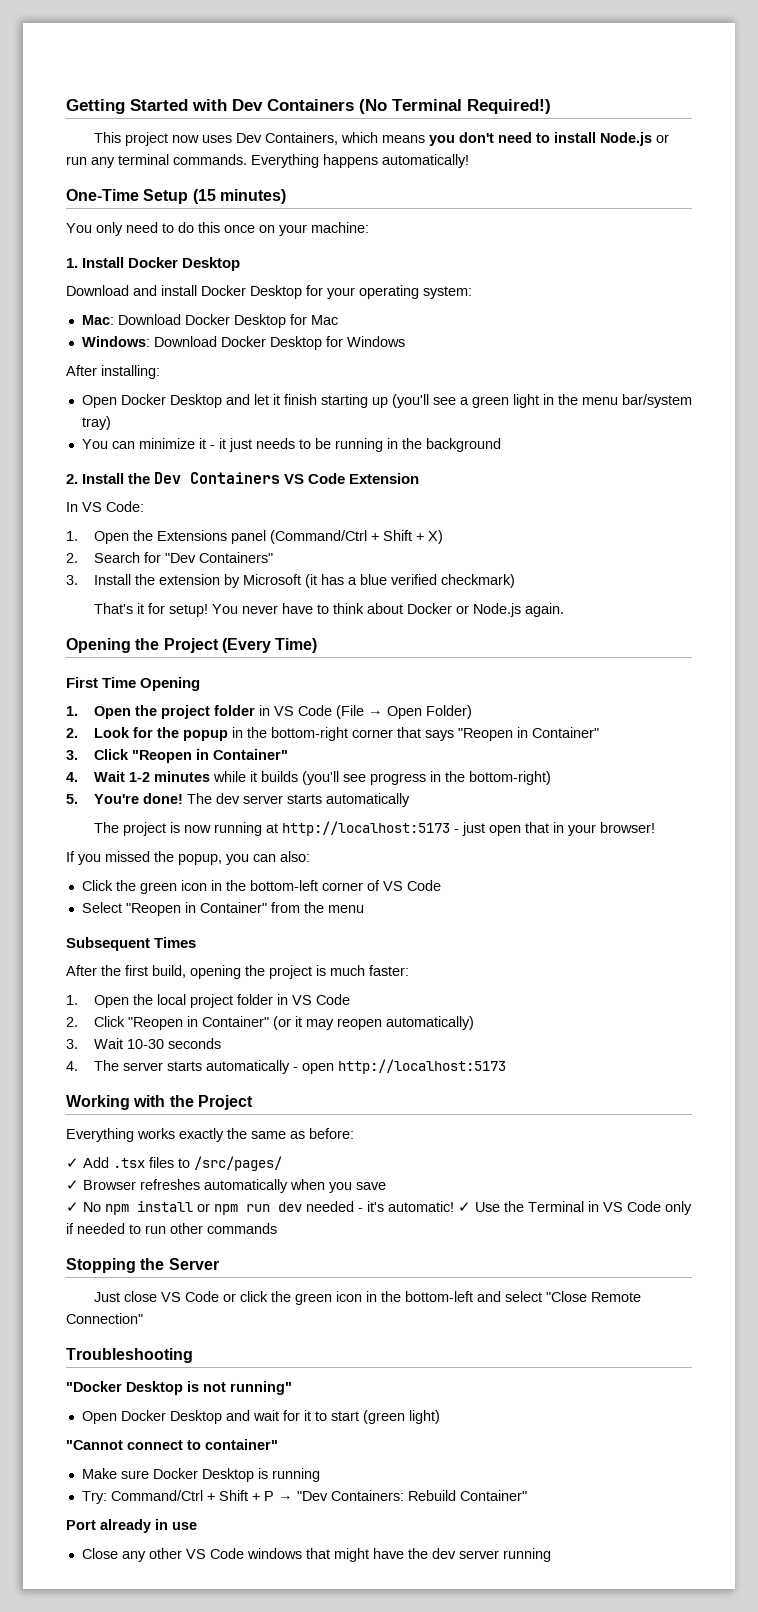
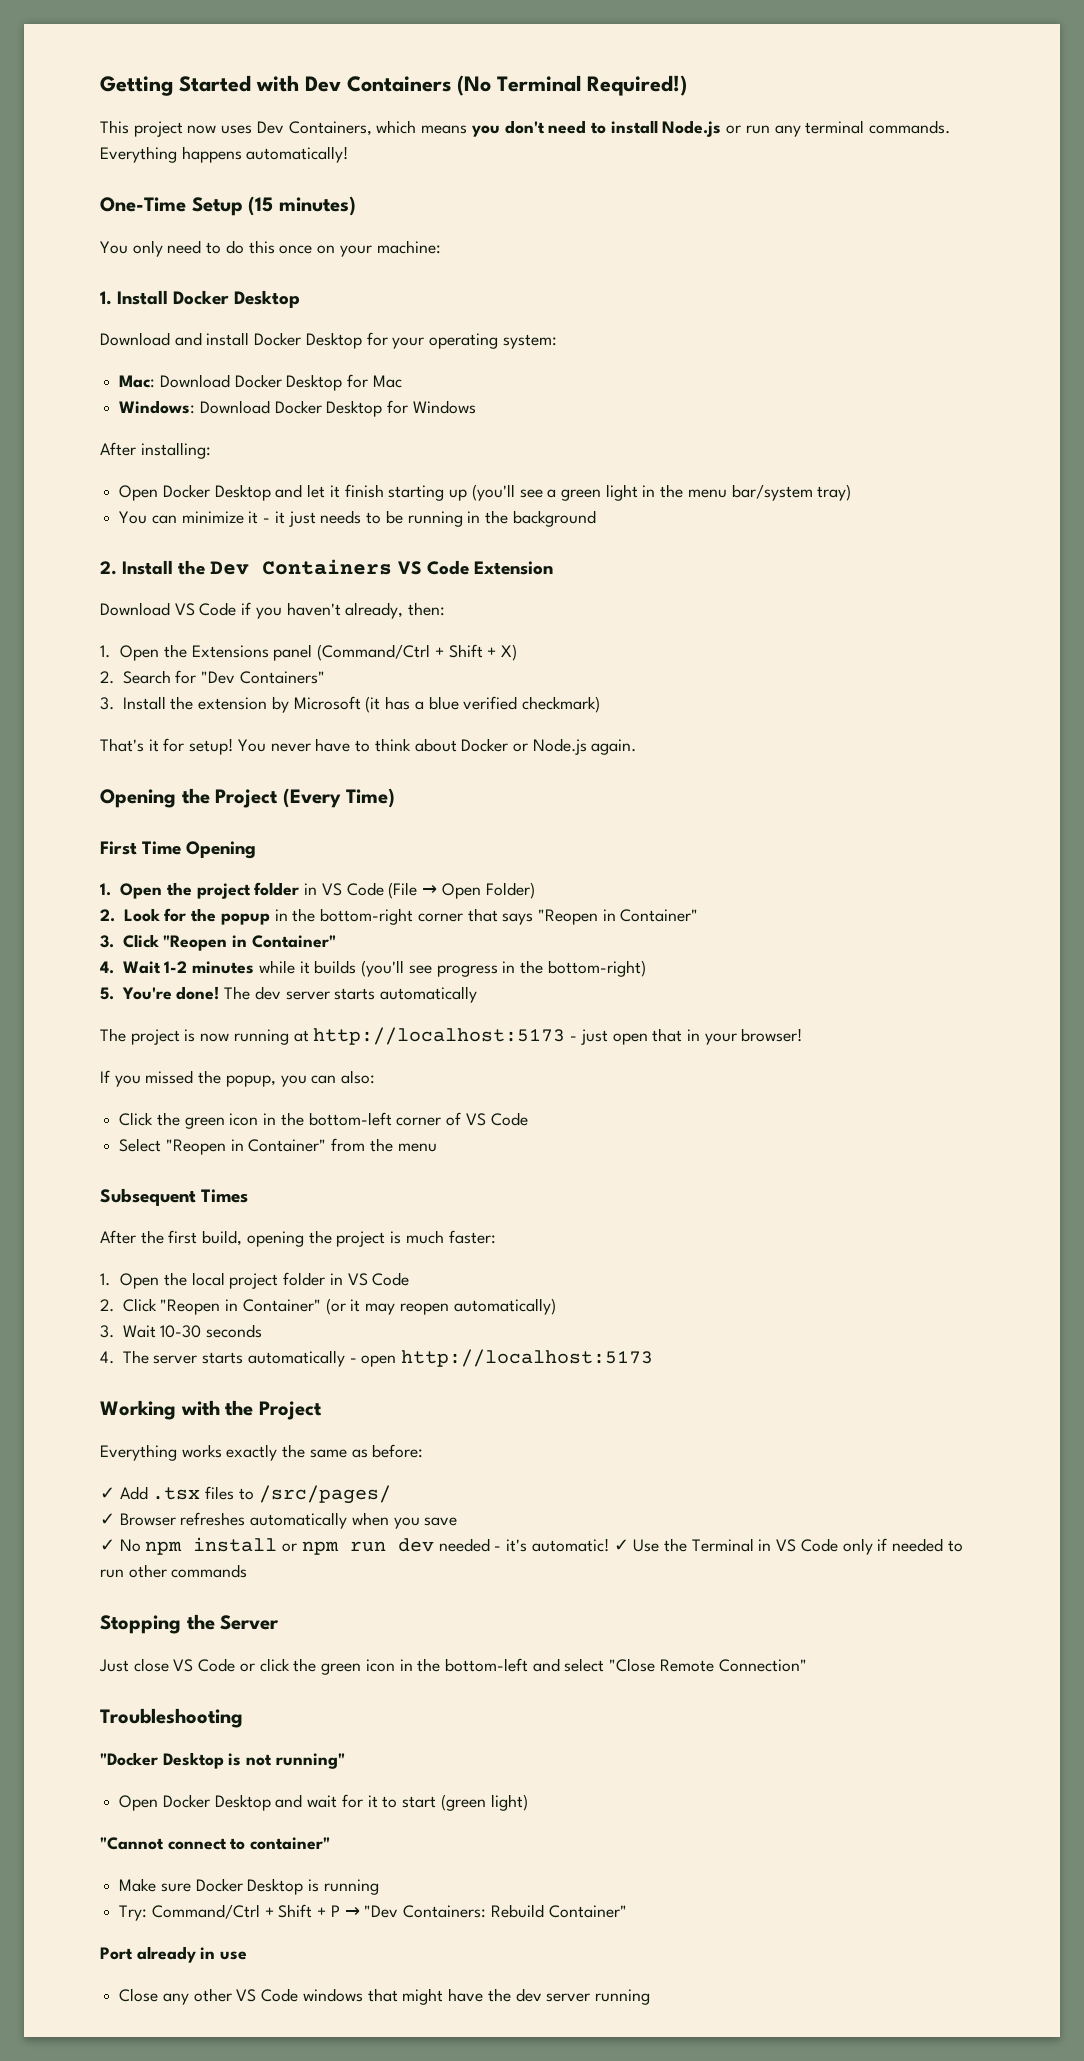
[66,501,144,512] In VS Code: -> [100,602,446,619] Download VS Code if you haven't already, then:

